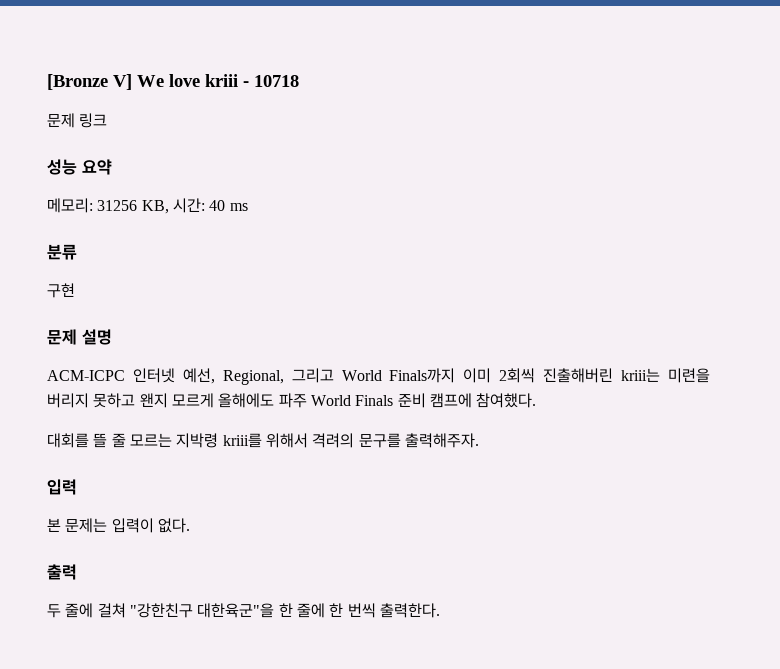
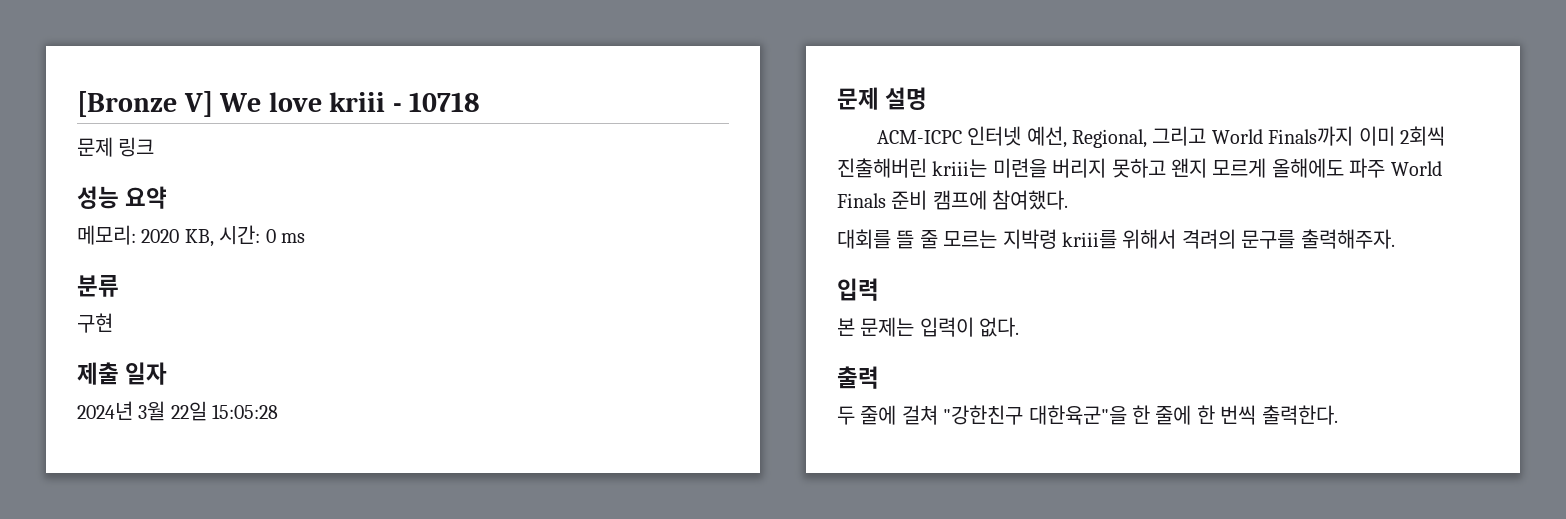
[97,200,138,211] 31256 -> [141,229,180,243] 2020
[209,200,226,211] 40 -> [265,229,276,243] 0
(75, 290) none -> [77,362,168,385] [77,401,279,421] // 제출 일자 // 2024년 3월 22일 15:05:28

